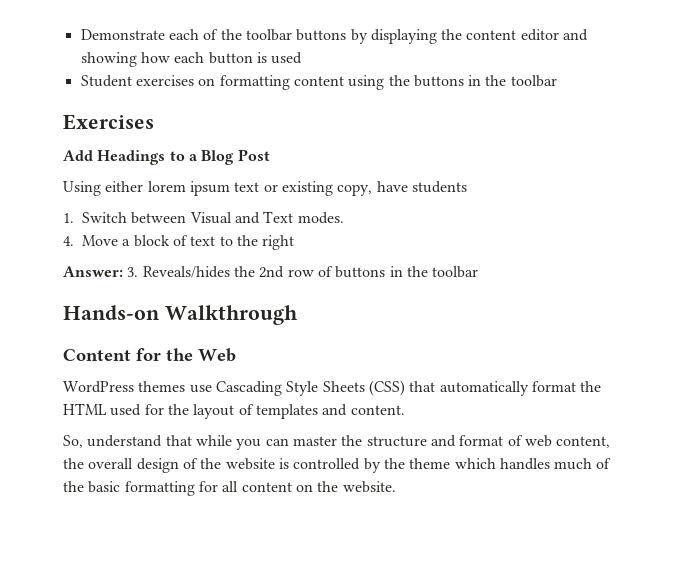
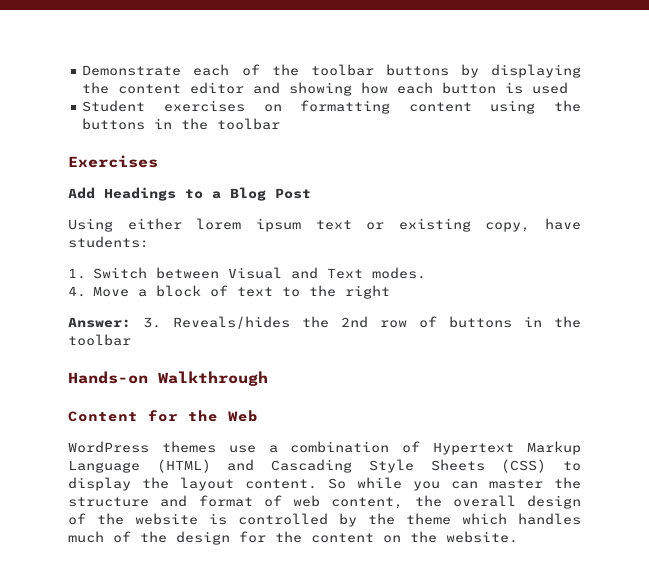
[411,181,467,193] students -> [68,236,149,248] students:
[215,380,602,396] [63,403,405,419] [63,435,192,448] Cascading Style Sheets (CSS) that automatically format the HTML used for the layout of templates and content. // So, understand that -> [268,441,581,455] [68,459,581,473] [68,477,346,491] a combination of Hypertext Markup Language (HTML) and Cascading Style Sheets (CSS) to display the layout content. So
[88,481,239,496] basic formatting for all -> [176,531,302,545] design for the

